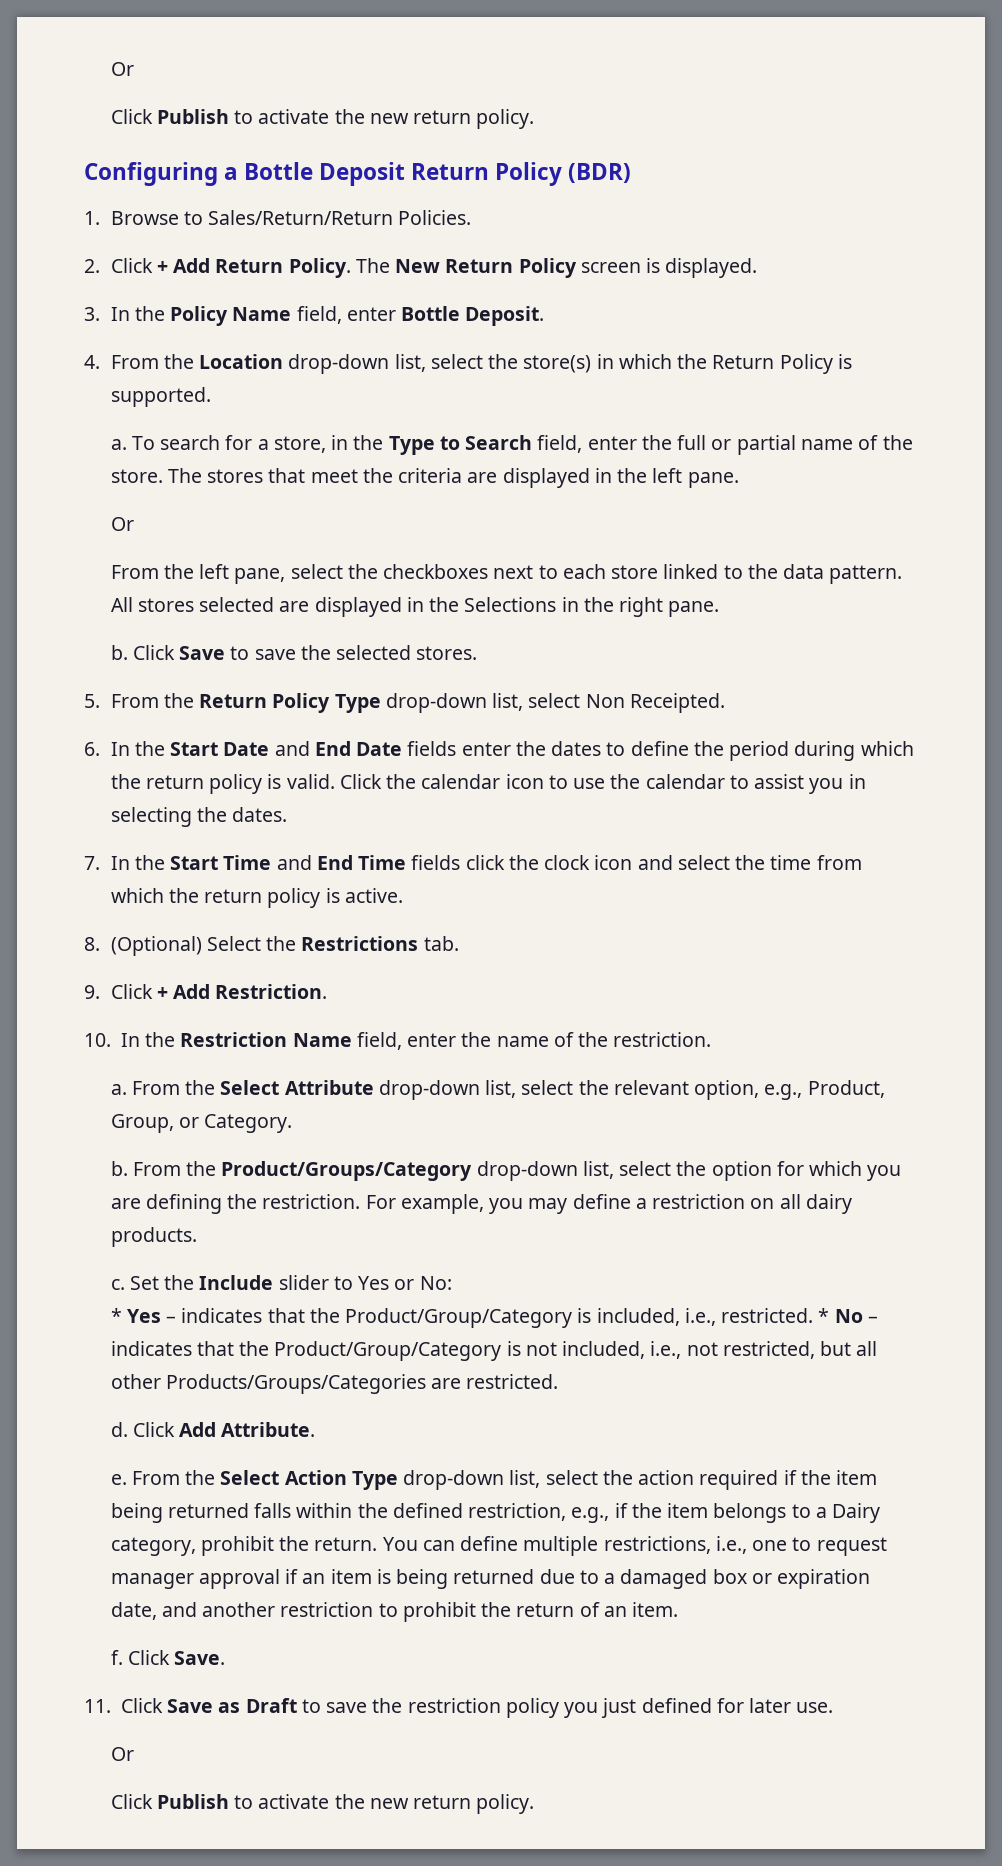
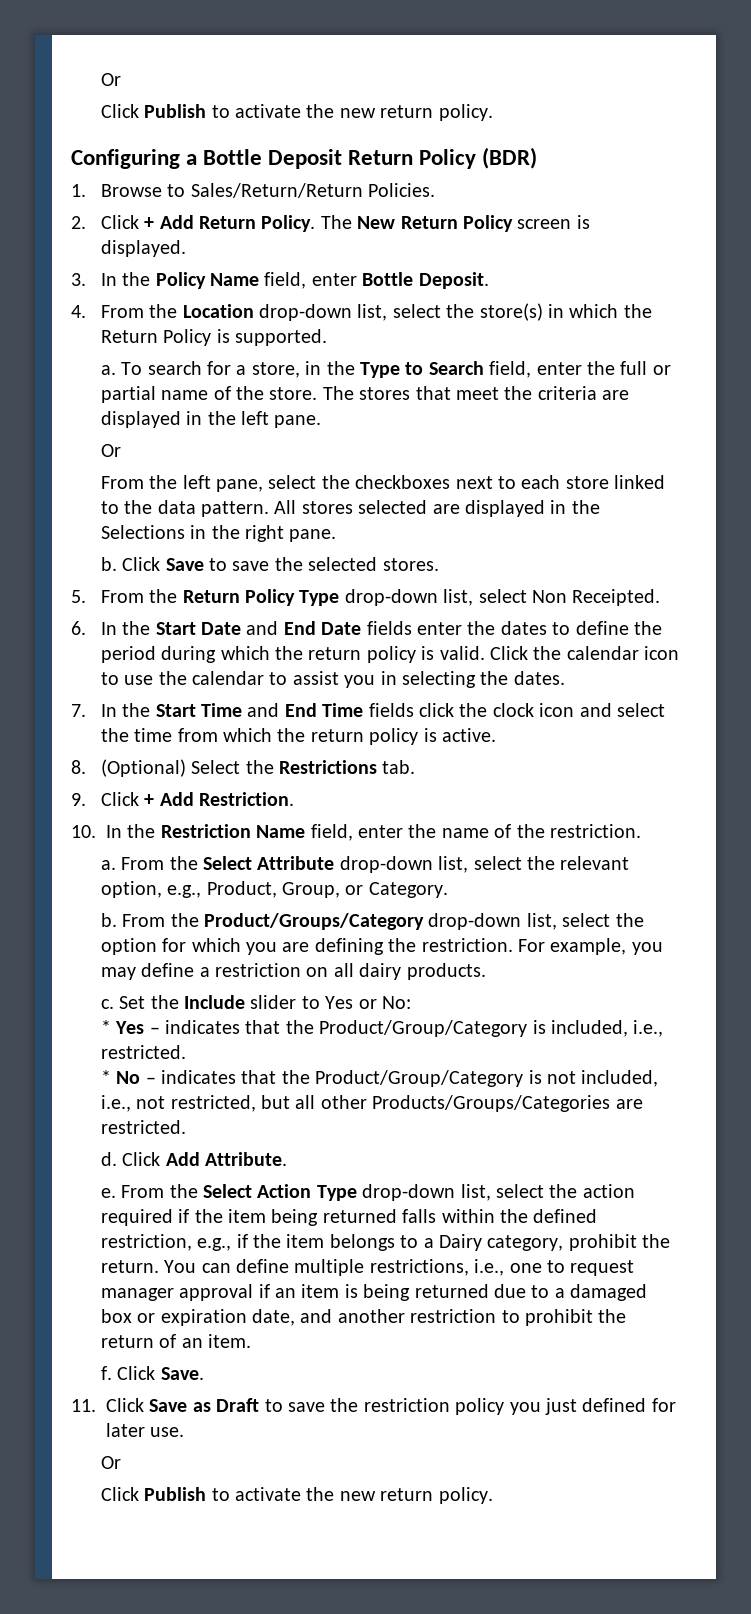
(814, 1315) none -> (186, 1052) //

